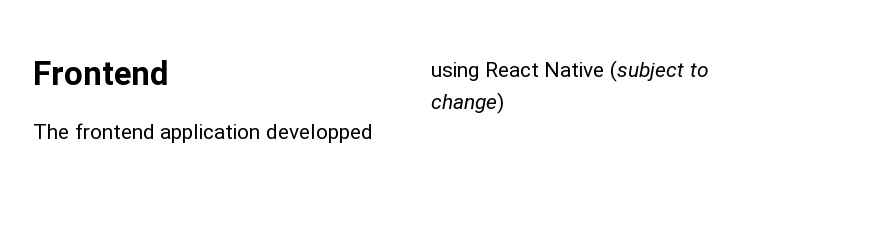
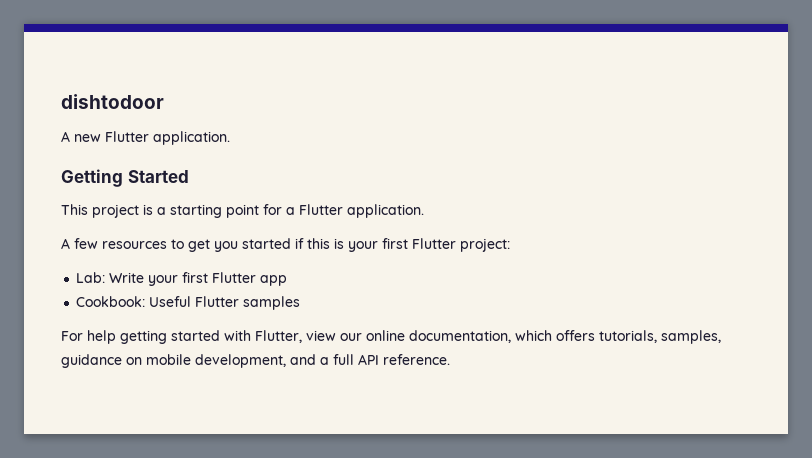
[33,60,168,85] [33,123,374,143] [431,60,709,82] [431,92,504,114] Frontend // The frontend application developped using React Native (subject to change) -> [61,94,164,109] [61,131,230,145] [61,169,189,187] [61,204,424,218] [61,238,510,252] [76,272,288,286] [76,296,301,310] [61,330,721,344] [61,354,450,368] dishtodoor // A new Flutter application. // Getting Started // This project is a starting point for a Flutter application. // A few resources to get you started if this is your first Flutter project: // Lab: Write your first Flutter app // Cookbook: Useful Flutter samples // For help getting started with Flutter, view our online documentation, which offers tutorials, samples, guidance on mobile development, and a full API reference.

